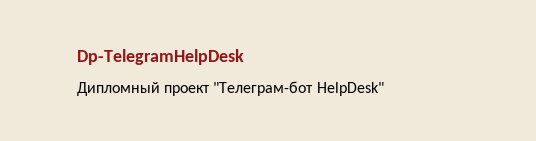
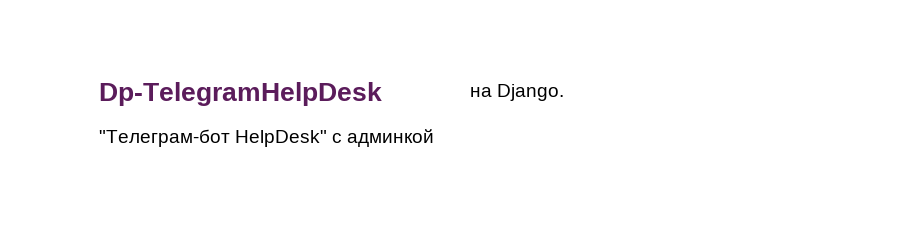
[77,81,384,96] Дипломный проект "Телеграм-бот HelpDesk" -> [99,129,435,147] [470,84,565,101] "Телеграм-бот HelpDesk" с админкой на Django.

